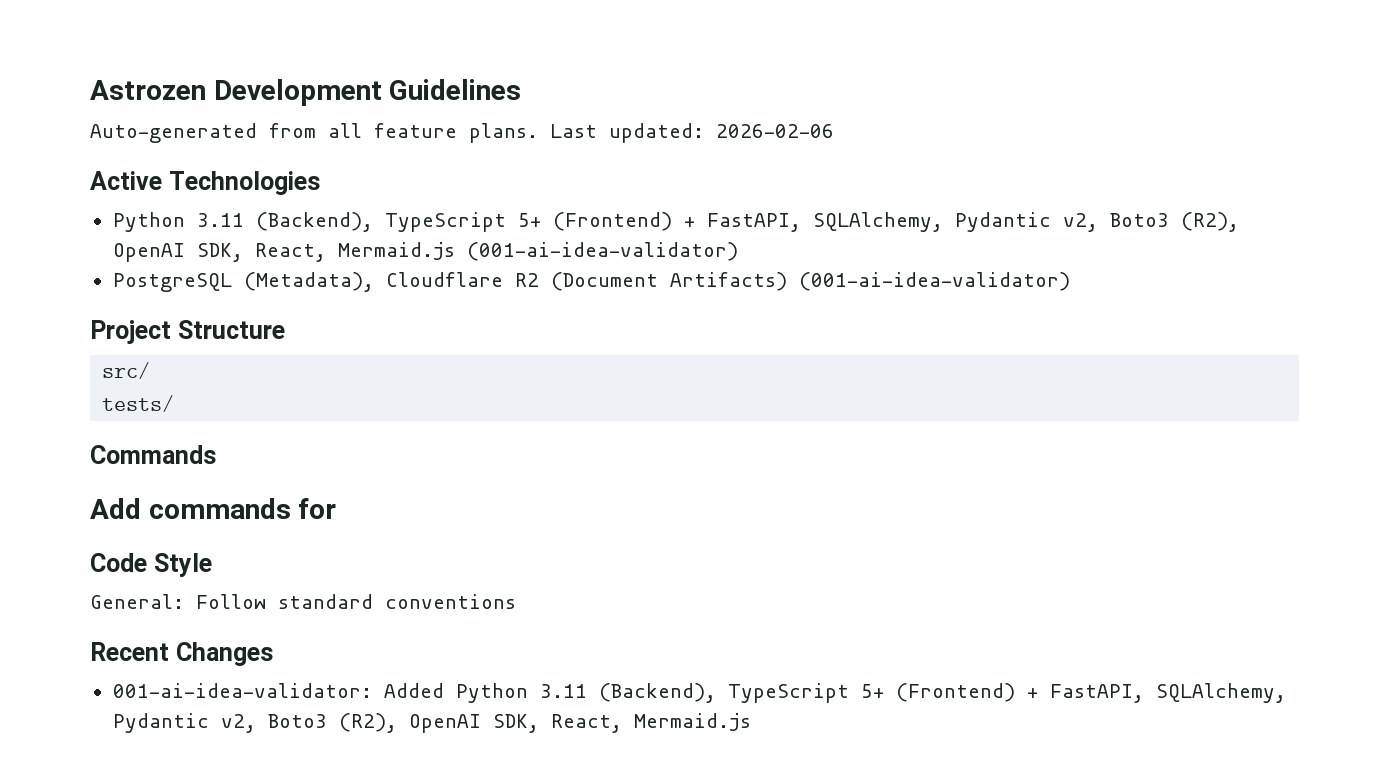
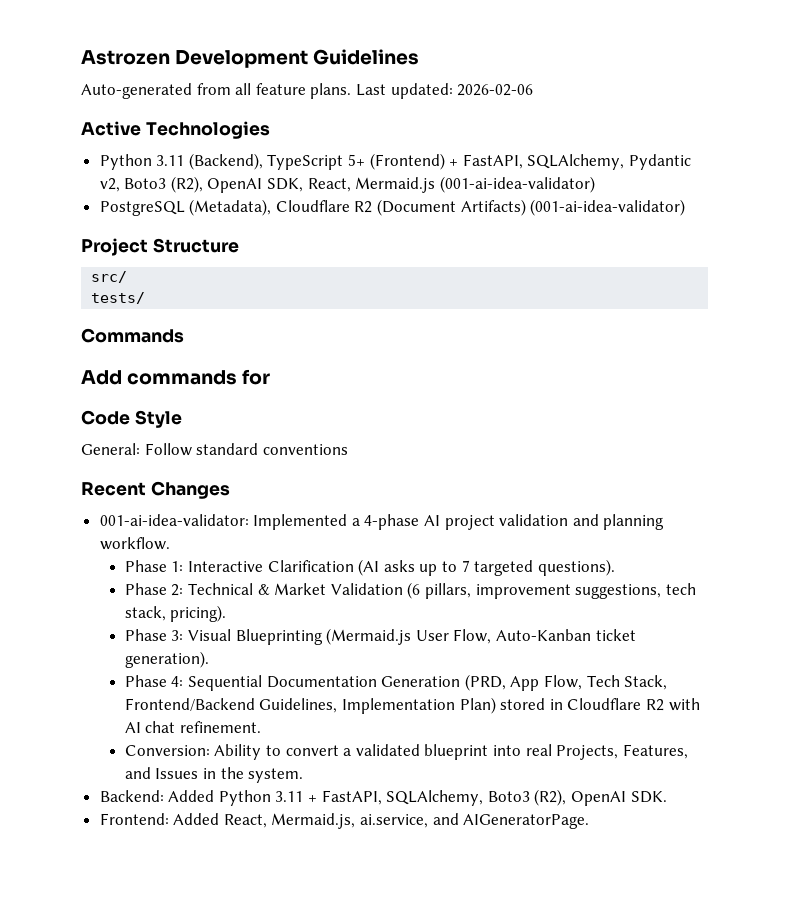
[383,683,1286,703] [112,713,751,733] Added Python 3.11 (Backend), TypeScript 5+ (Frontend) + FastAPI, SQLAlchemy, Pydantic v2, Boto3 (R2), OpenAI SDK, React, Mermaid.js -> [253,514,665,530] [99,537,170,550] [124,559,615,576] [124,582,696,599] [124,605,227,622] [124,628,636,645] [124,651,209,668] [124,674,668,691] [124,697,700,714] [124,721,262,733] [124,744,688,760] [124,767,304,783] [99,789,667,806] [99,813,590,829] Implemented a 4-phase AI project validation and planning workflow. // Phase 1: Interactive Clarification (AI asks up to 7 targeted questions). // Phase 2: Technical & Market Validation (6 pillars, improvement suggestions, tech stack, pricing). // Phase 3: Visual Blueprinting (Mermaid.js User Flow, Auto-Kanban ticket generation). // Phase 4: Sequential Documentation Generation (PRD, App Flow, Tech Stack, Frontend/Backend Guidelines, Implementation Plan) stored in Cloudflare R2 with AI chat refinement. // Conversion: Ability to convert a validated blueprint into real Projects, Features, and Issues in the system. // Backend: Added Python 3.11 + FastAPI, SQLAlchemy, Boto3 (R2), OpenAI SDK. // Frontend: Added React, Mermaid.js, ai.service, and AIGeneratorPage.

